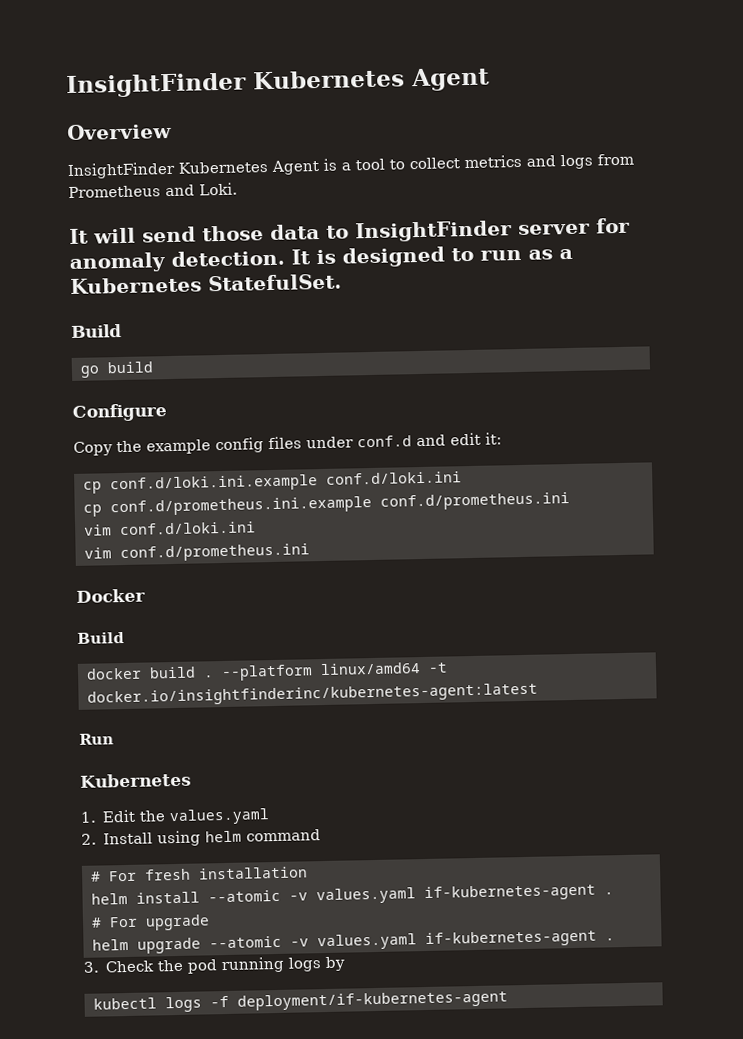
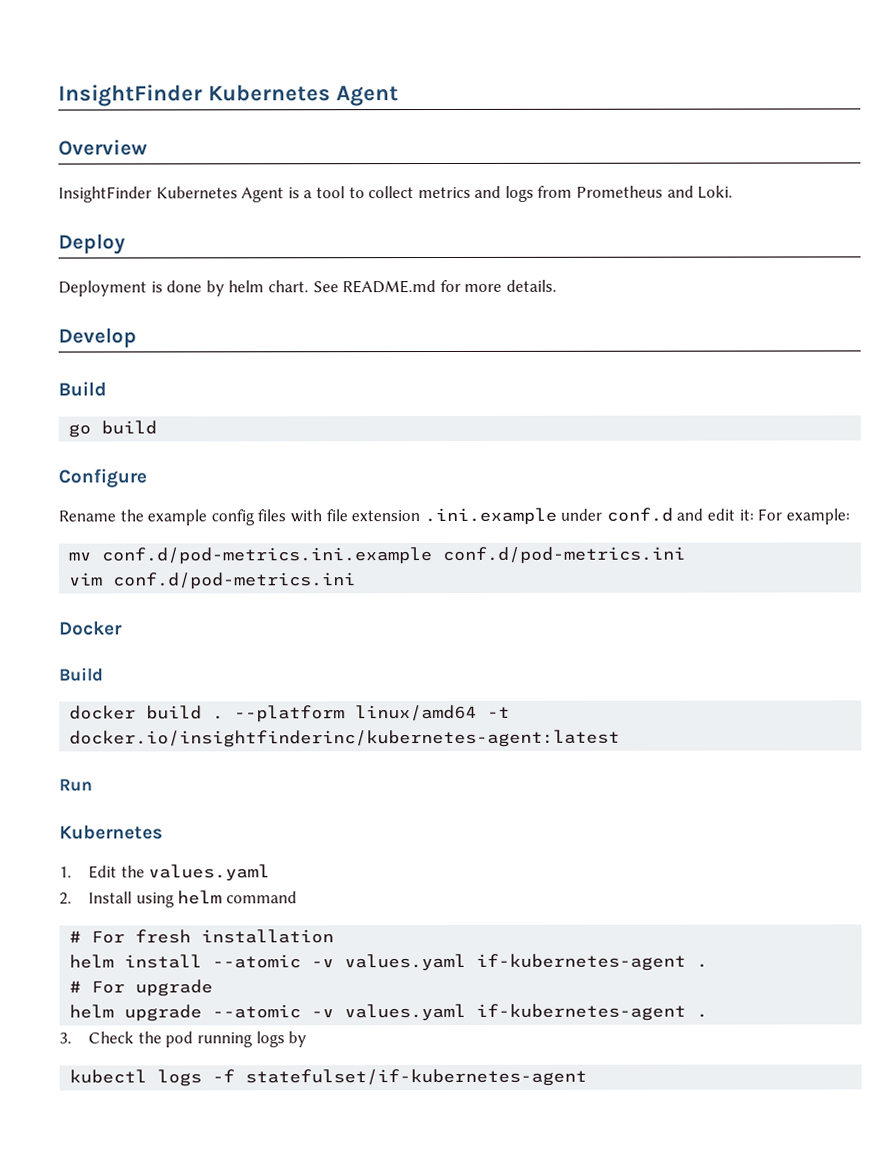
[69,217,630,245] [69,246,573,274] [70,273,342,294] It will send those data to InsightFinder server for anomaly detection. It is designed to run as a Kubernetes StatefulSet. -> [58,233,126,255] [58,279,557,297] [58,327,137,348] Deploy // Deployment is done by helm chart. See README.md for more details. // Develop
[73,441,113,456] Copy -> [58,510,116,522] Rename
(302, 443) none -> [289,507,557,526] with file extension .ini.example
[82,471,462,494] [82,492,570,517] [83,521,256,536] [83,543,310,563] // cp conf.d/loki.ini.example conf.d/loki.ini // cp conf.d/prometheus.ini.example conf.d/prometheus.ini // vim conf.d/loki.ini // vim conf.d/prometheus.ini -> [757,508,850,525] [68,546,686,565] [68,572,357,590] For example: // mv conf.d/pod-metrics.ini.example conf.d/pod-metrics.ini // vim conf.d/pod-metrics.ini
[236,990,508,1011] deployment/if-kubernetes-agent -> [245,1068,588,1087] statefulset/if-kubernetes-agent

